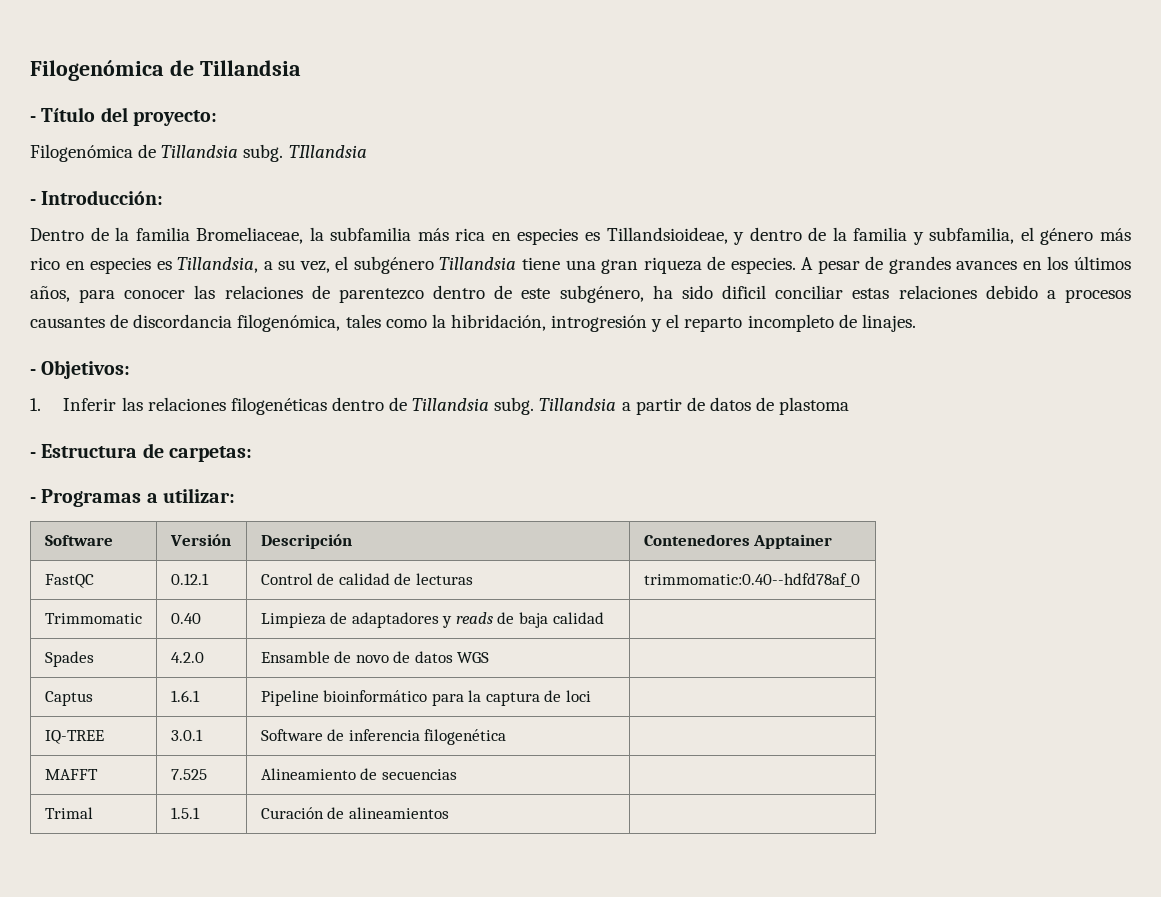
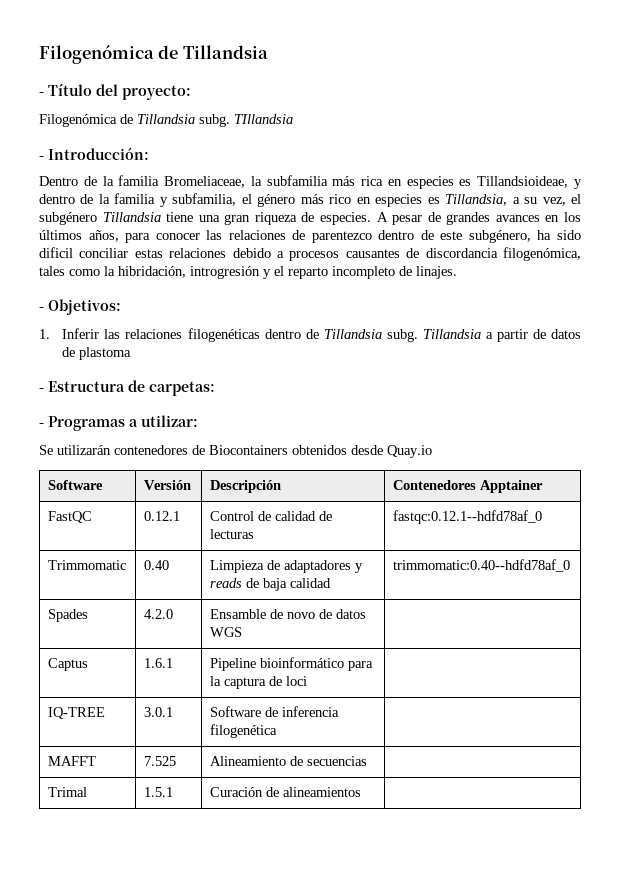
(236, 495) none -> [39,445,432,458] // Se utilizarán contenedores de Biocontainers obtenidos desde Quay.io
[643,573,860,587] trimmomatic:0.40--hdfd78af_0 -> [392,510,542,524] fastqc:0.12.1--hdfd78af_0
(604, 618) none -> [392,559,570,572] trimmomatic:0.40--hdfd78af_0

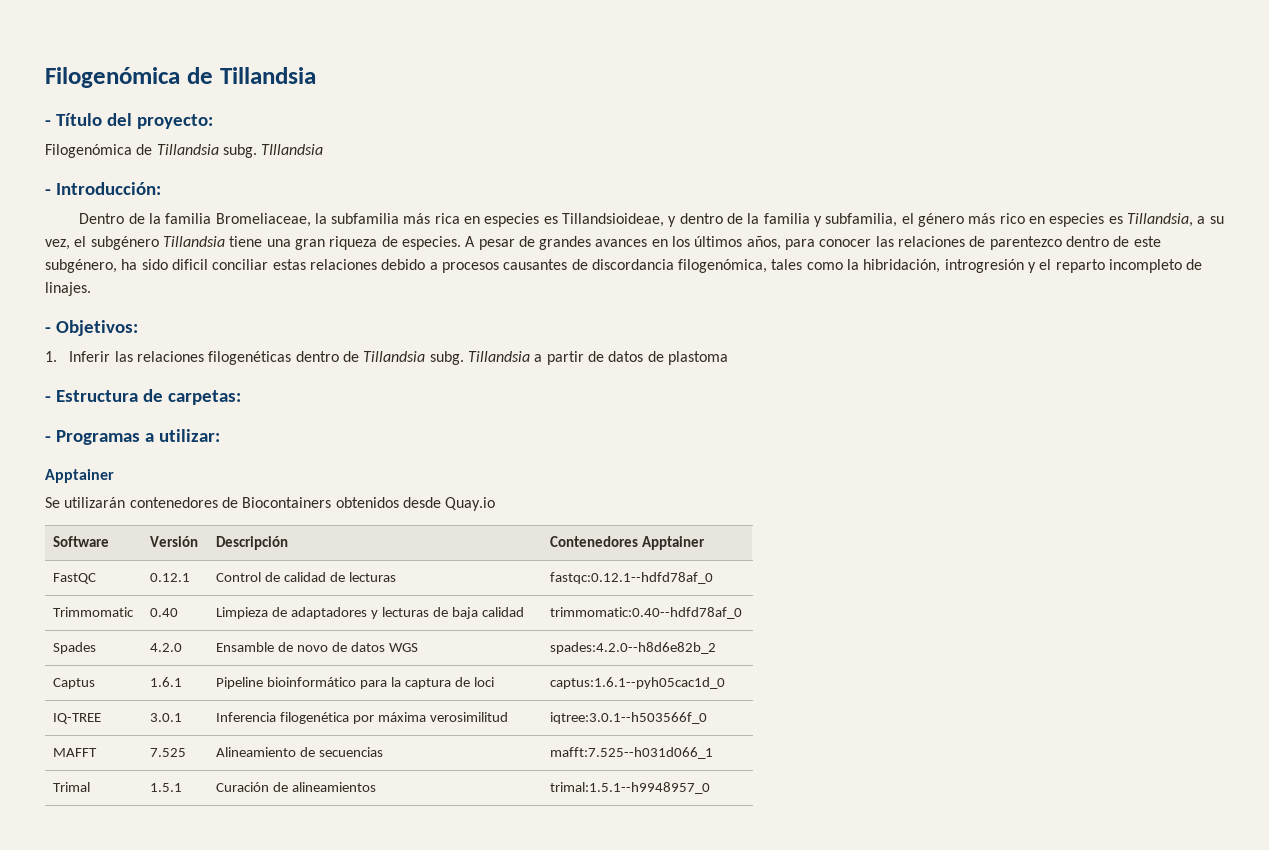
(198, 421) none -> [45,469,114,483] // Apptainer
[209,578,242,588] reads -> [382,607,430,617] lecturas
(242, 632) none -> [550,642,717,654] spades:4.2.0--h8d6e82b_2
(307, 681) none -> [550,677,726,689] captus:1.6.1--pyh05cac1d_0
[209,706,339,717] [209,724,277,738] Software de inferencia filogenética | -> [216,712,509,724] [550,712,708,724] Inferencia filogenética por máxima verosimilitud | iqtree:3.0.1--h503566f_0
(367, 761) none -> [550,747,714,759] mafft:7.525--h031d066_1
(361, 792) none -> [550,782,711,794] trimal:1.5.1--h9948957_0

